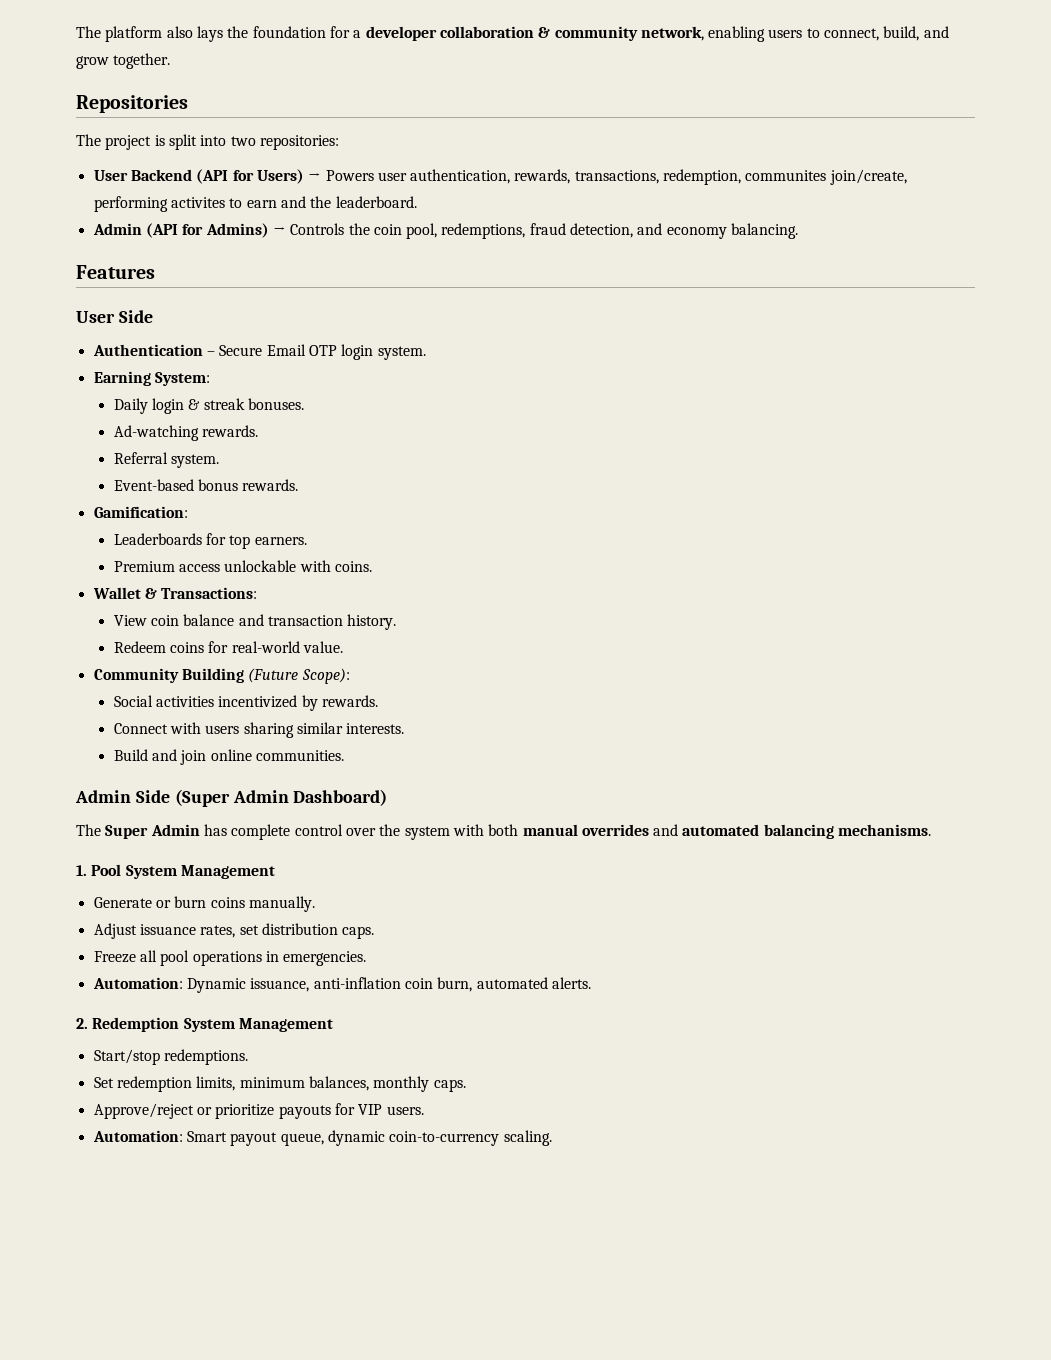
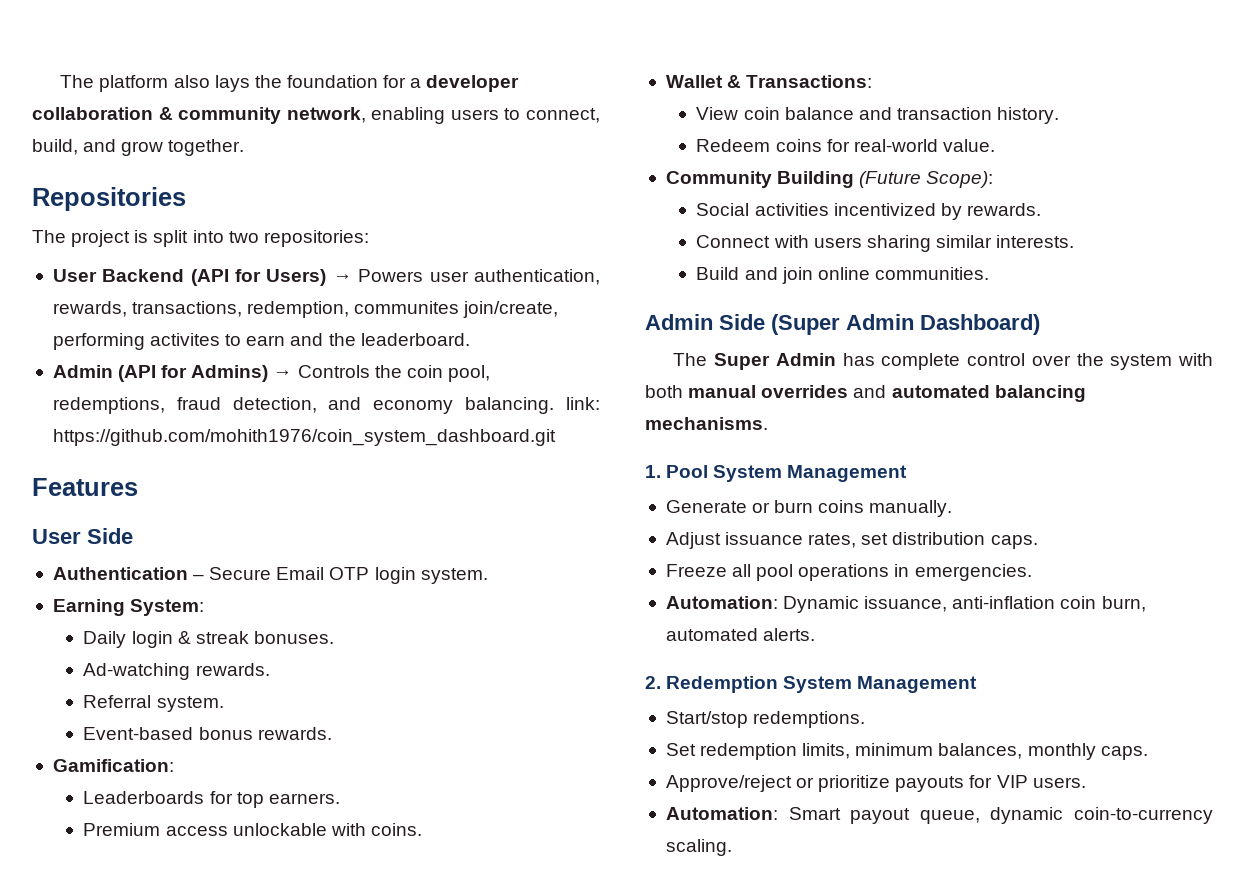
(799, 231) none -> [566,397,601,410] [52,429,556,446] link: https://github.com/mohith1976/coin_system_dashboard.git

